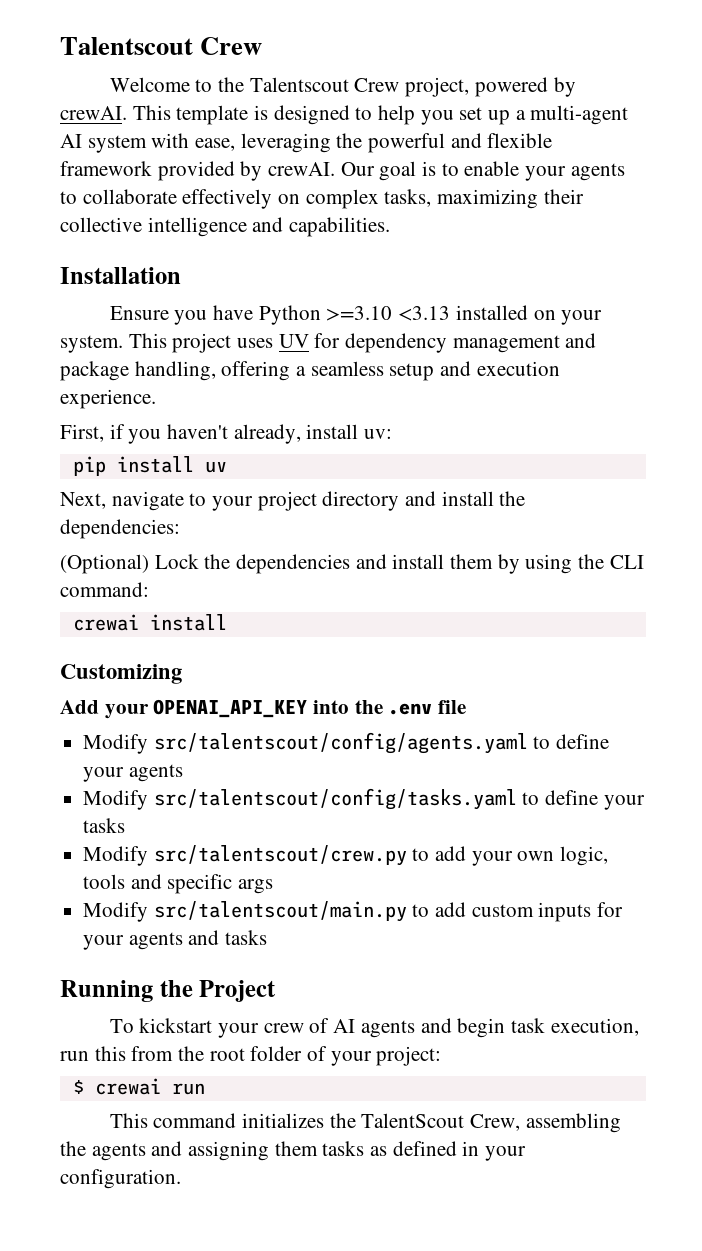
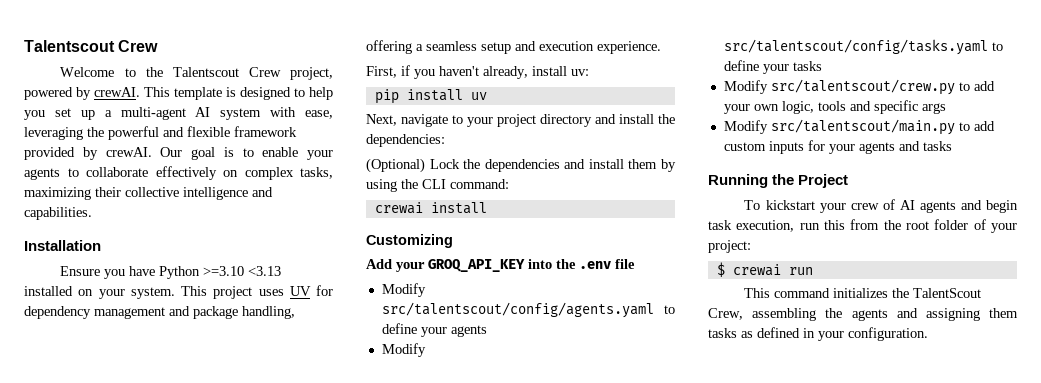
[153,699,308,718] OPENAI_API_KEY -> [428,259,525,272] GROQ_API_KEY

